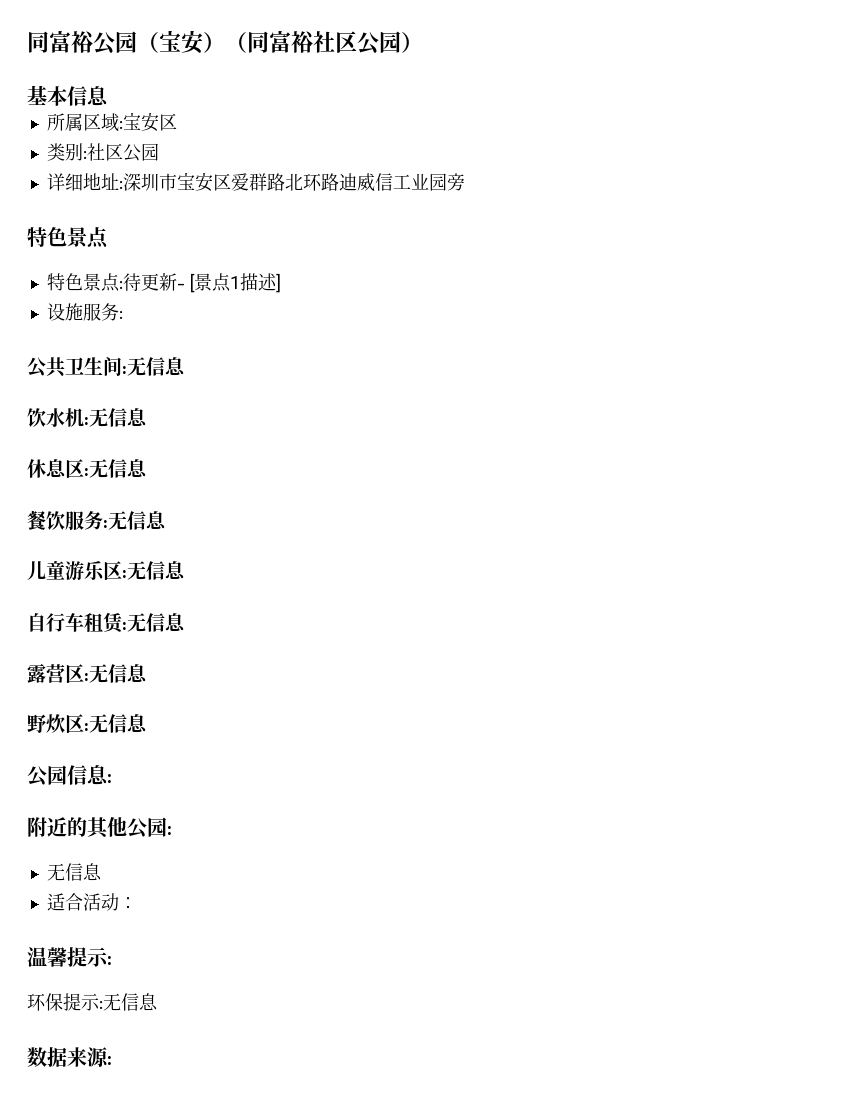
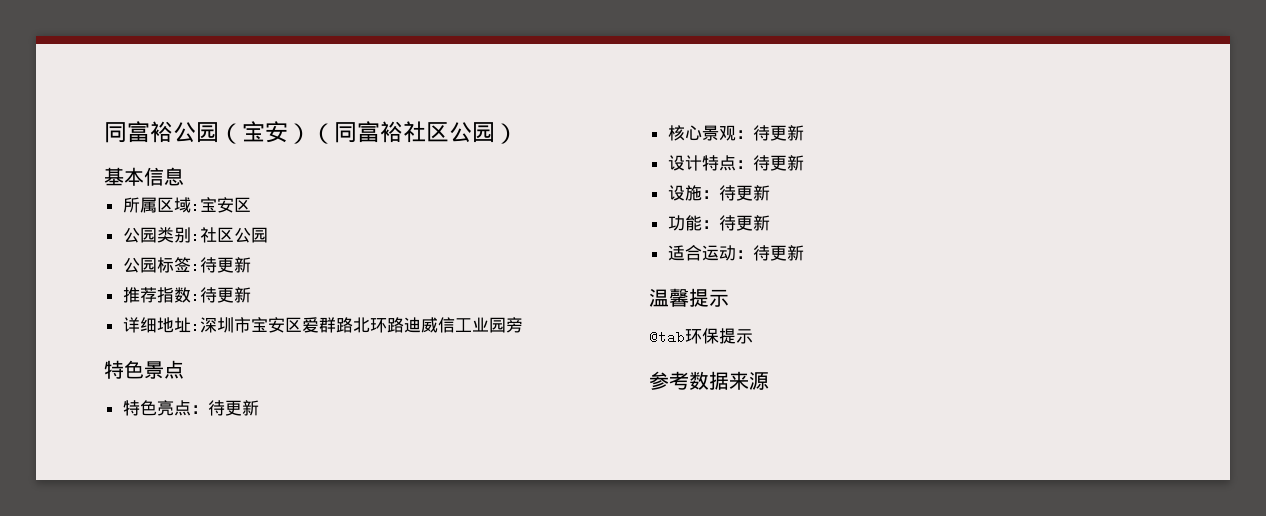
(177, 122) none -> [122,227,157,243] 公园
(159, 152) none -> [122,257,251,273] [122,287,251,303] // 公园标签:待更新 // 推荐指数:待更新
[82,273,281,293] 景点:待更新- [景点1描述] -> [156,400,259,416] [667,125,804,141] [667,155,804,171] 亮点：待更新 // 核心景观：待更新 // 设计特点：待更新
[82,303,123,321] [27,357,186,378] [27,408,148,427] [27,459,148,478] [27,510,167,530] [27,561,186,580] [27,612,186,633] [27,663,148,683] [27,714,148,733] [27,765,112,787] [27,817,172,839] [46,863,102,881] 服务: // 公共卫生间:无信息 // 饮水机:无信息 // 休息区:无信息 // 餐饮服务:无信息 // 儿童游乐区:无信息 // 自行车租赁:无信息 // 露营区:无信息 // 野炊区:无信息 // 公园信息: // 附近的其他公园: // 无信息 -> [701,185,770,201] [667,215,770,231] ：待更新 // 功能：待更新
[82,893,101,911] 活 -> [701,245,719,261] 运
(137, 903) none -> [752,245,804,261] 待更新
[107,956,112,965] : // -> [649,330,685,344] // @tab
[99,993,158,1011] :无信息 // -> [649,371,689,390] // 参考
[107,1056,112,1065] : -> (769, 381) none

